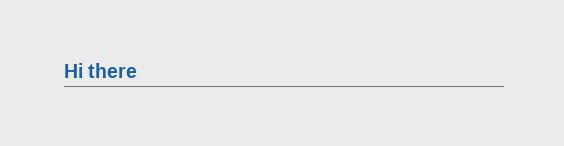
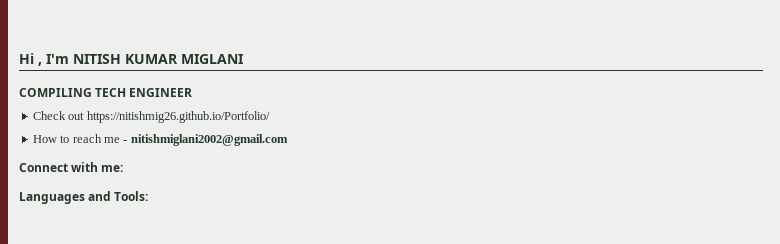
[88,63,138,78] there -> [38,54,243,66] [19,88,193,97] [32,111,270,123] [32,134,288,146] [19,162,124,172] [19,191,149,204] , I'm NITISH KUMAR MIGLANI // COMPILING TECH ENGINEER // Check out https://nitishmig26.github.io/Portfolio/ // How to reach me - nitishmiglani2002@gmail.com // Connect with me: // Languages and Tools:

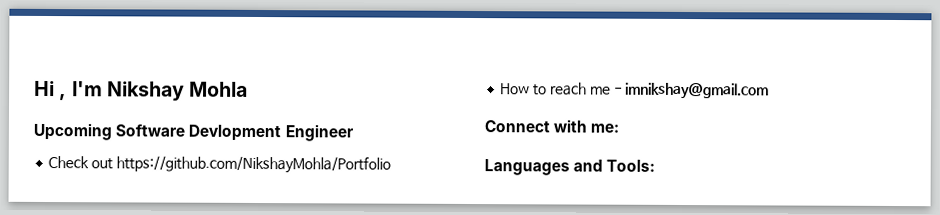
[73,54,243,64] [19,88,193,97] NITISH KUMAR MIGLANI // COMPILING TECH ENGINEER -> [106,81,249,101] [33,122,354,142] Nikshay Mohla // Upcoming Software Devlopment Engineer
[86,111,270,123] https://nitishmig26.github.io/Portfolio/ -> [115,155,391,174] https://github.com/NikshayMohla/Portfolio
[130,134,288,146] nitishmiglani2002@gmail.com -> [625,82,770,100] imnikshay@gmail.com

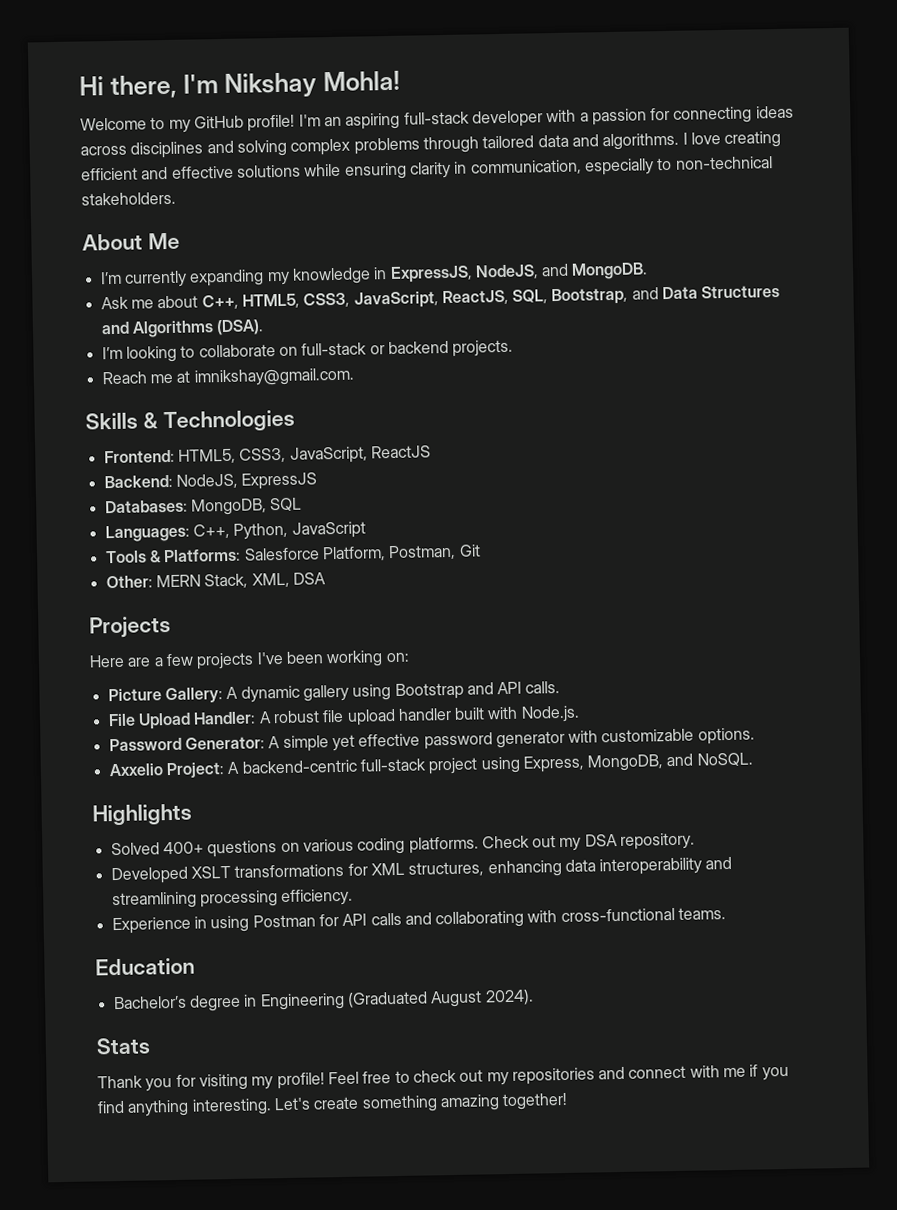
[59,94,68,101] , -> [109,74,177,100] there,
[189,81,249,97] [33,122,354,142] [48,155,391,174] [500,82,770,100] [484,119,620,133] [484,159,656,176] Mohla // Upcoming Software Devlopment Engineer // Check out https://github.com/NikshayMohla/Portfolio // How to reach me - imnikshay@gmail.com // Connect with me: // Languages and Tools: -> [323,70,400,92] [80,105,794,133] [80,130,782,159] [81,156,773,181] [81,191,176,206] [82,232,180,251] [99,262,649,288] [100,284,781,310] [100,319,265,338] [101,339,514,363] [101,367,355,387] [85,409,295,434] [103,445,431,464] [103,472,318,490] [104,497,303,516] [104,521,366,543] [104,544,481,564] [105,572,326,589] [89,616,171,639] [89,650,410,670] [107,681,561,704] [107,705,580,730] [108,727,755,753] [108,752,753,779] [92,803,192,827] [110,832,696,858] [110,856,733,885] [111,888,354,910] [111,907,727,935] [95,957,195,976] [112,989,534,1012] [96,1037,151,1055] [97,1064,789,1092] [97,1092,569,1117] Mohla! // Welcome to my GitHub profile! I'm an aspiring full-stack developer with a passion for connecting ideas across disciplines and solving complex problems through tailored data and algorithms. I love creating efficient and effective solutions while ensuring clarity in communication, especially to non-technical stakeholders. // About Me // I’m currently expanding my knowledge in ExpressJS, NodeJS, and MongoDB. // Ask me about C++, HTML5, CSS3, JavaScript, ReactJS, SQL, Bootstrap, and Data Structures and Algorithms (DSA). // I’m looking to collaborate on full-stack or backend projects. // Reach me at imnikshay@gmail.com. // Skills & Technologies // Frontend: HTML5, CSS3, JavaScript, ReactJS // Backend: NodeJS, ExpressJS // Databases: MongoDB, SQL // Languages: C++, Python, JavaScript // Tools & Platforms: Salesforce Platform, Postman, Git // Other: MERN Stack, XML, DSA // Projects // Here are a few projects I've been working on: // Picture Gallery: A dynamic gallery using Bootstrap and API calls. // File Upload Handler: A robust file upload handler built with Node.js. // Password Generator: A simple yet effective password generator with customizable options. // Axxelio Project: A backend-centric full-stack project using Express, MongoDB, and NoSQL. // Highlights // Solved 400+ questions on various coding platforms. Check out my DSA repository. // Developed XSLT transformations for XML structures, enhancing data interoperability and streamlining processing efficiency. // Experience in using Postman for API calls and collaborating with cross-functional teams. // Education // Bachelor’s degree in Engineering (Graduated August 2024). // Stats // Thank you for visiting my profile! Feel free to check out my repositories and connect with me if you find anything interesting. Let's create something amazing together!

